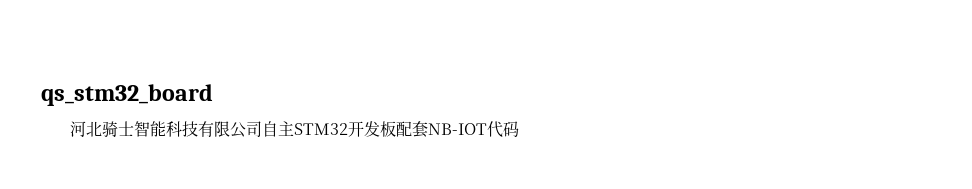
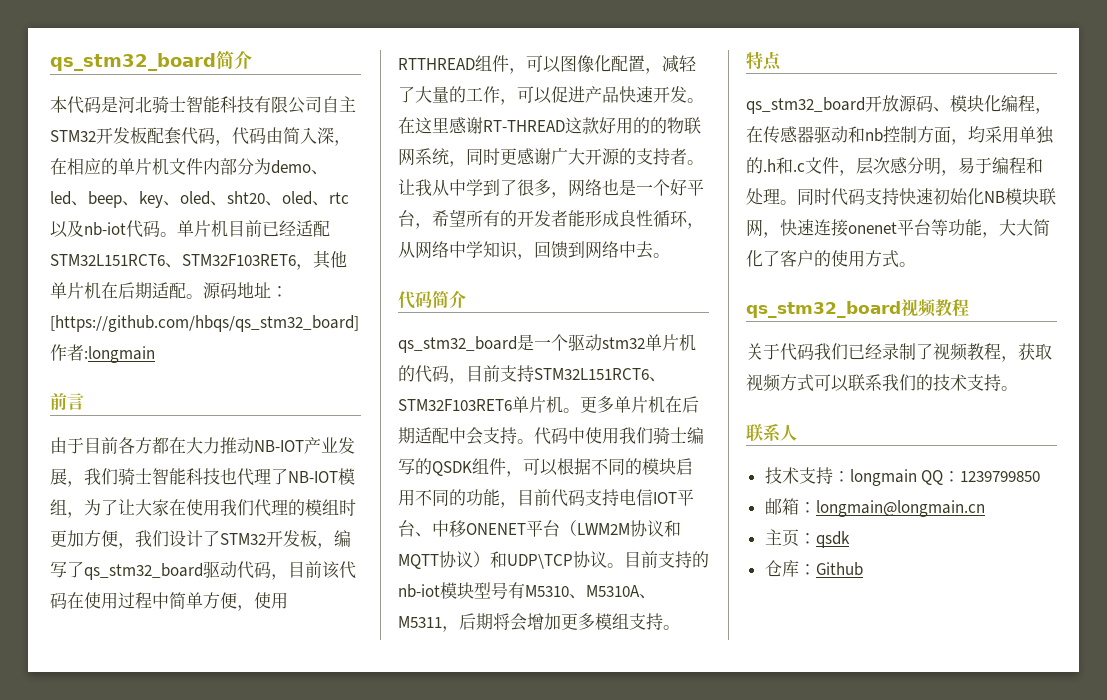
[41,84,213,106] qs_stm32_board // -> [50,51,252,71] [50,96,118,114] qs_stm32_board简介 // 本代码是
[428,121,520,138] NB-IOT代码 -> [181,127,351,146] [50,158,328,175] [50,191,349,208] [50,220,330,238] [50,250,347,270] [50,282,288,299] [50,315,359,332] [50,344,155,363] [50,393,84,410] [50,437,355,454] [50,468,355,487] [50,499,356,518] [50,530,351,549] [50,561,356,580] [50,592,288,611] [398,55,697,74] [398,86,704,105] [398,117,701,134] [398,147,704,167] [398,179,704,198] [398,209,704,229] [398,241,670,260] [398,290,466,309] [398,334,696,353] [398,365,666,384] [398,396,699,413] [398,427,704,445] [398,458,693,477] [398,489,694,508] [398,520,681,537] [398,551,709,569] [398,582,656,599] [398,613,680,632] [746,51,781,71] [746,95,1052,114] [746,126,1054,145] [746,157,1043,176] [746,188,1056,206] [746,219,1050,238] [746,250,916,268] [746,299,969,318] [746,343,1052,362] [746,374,1018,392] [746,423,797,442] [764,467,1041,486] [764,498,985,517] [764,529,850,548] [764,560,863,577] 代码，代码由简入深，在相应的单片机文件内部分为demo、led、beep、key、oled、sht20、oled、rtc以及nb-iot代码。单片机目前已经适配STM32L151RCT6、STM32F103RET6，其他单片机在后期适配。源码地址：[https://github.com/hbqs/qs_stm32_board]作者:longmain // 前言 // 由于目前各方都在大力推动NB-IOT产业发展，我们骑士智能科技也代理了NB-IOT模组，为了让大家在使用我们代理的模组时更加方便，我们设计了STM32开发板，编写了qs_stm32_board驱动代码，目前该代码在使用过程中简单方便，使用RTTHREAD组件，可以图像化配置，减轻了大量的工作，可以促进产品快速开发。在这里感谢RT-THREAD这款好用的的物联网系统，同时更感谢广大开源的支持者。让我从中学到了很多，网络也是一个好平台，希望所有的开发者能形成良性循环，从网络中学知识，回馈到网络中去。 // 代码简介 // qs_stm32_board是一个驱动stm32单片机的代码，目前支持STM32L151RCT6、STM32F103RET6单片机。更多单片机在后期适配中会支持。代码中使用我们骑士编写的QSDK组件，可以根据不同的模块启用不同的功能，目前代码支持电信IOT平台、中移ONENET平台（LWM2M协议和MQTT协议）和UDP\TCP协议。目前支持的nb-iot模块型号有M5310、M5310A、M5311，后期将会增加更多模组支持。 // 特点 // qs_stm32_board开放源码、模块化编程，在传感器驱动和nb控制方面，均采用单独的.h和.c文件，层次感分明，易于编程和处理。同时代码支持快速初始化NB模块联网，快速连接onenet平台等功能，大大简化了客户的使用方式。 // qs_stm32_board视频教程 // 关于代码我们已经录制了视频教程，获取视频方式可以联系我们的技术支持。 // 联系人 // 技术支持：longmain QQ：1239799850 // 邮箱：longmain@longmain.cn // 主页：qsdk // 仓库：Github

